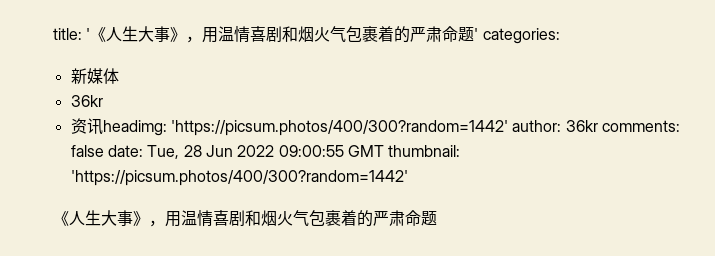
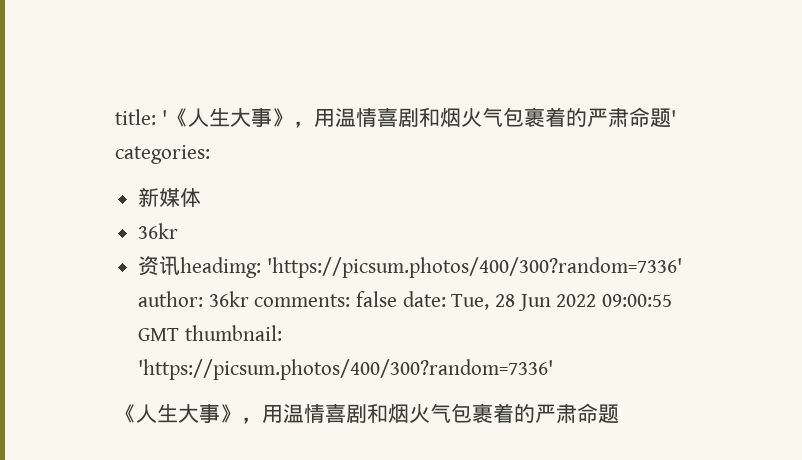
[170,120,508,136] 'https://picsum.photos/400/300?random=1442' -> [266,257,682,278] 'https://picsum.photos/400/300?random=7336'
[70,170,408,186] 'https://picsum.photos/400/300?random=1442' -> [138,359,554,380] 'https://picsum.photos/400/300?random=7336'

